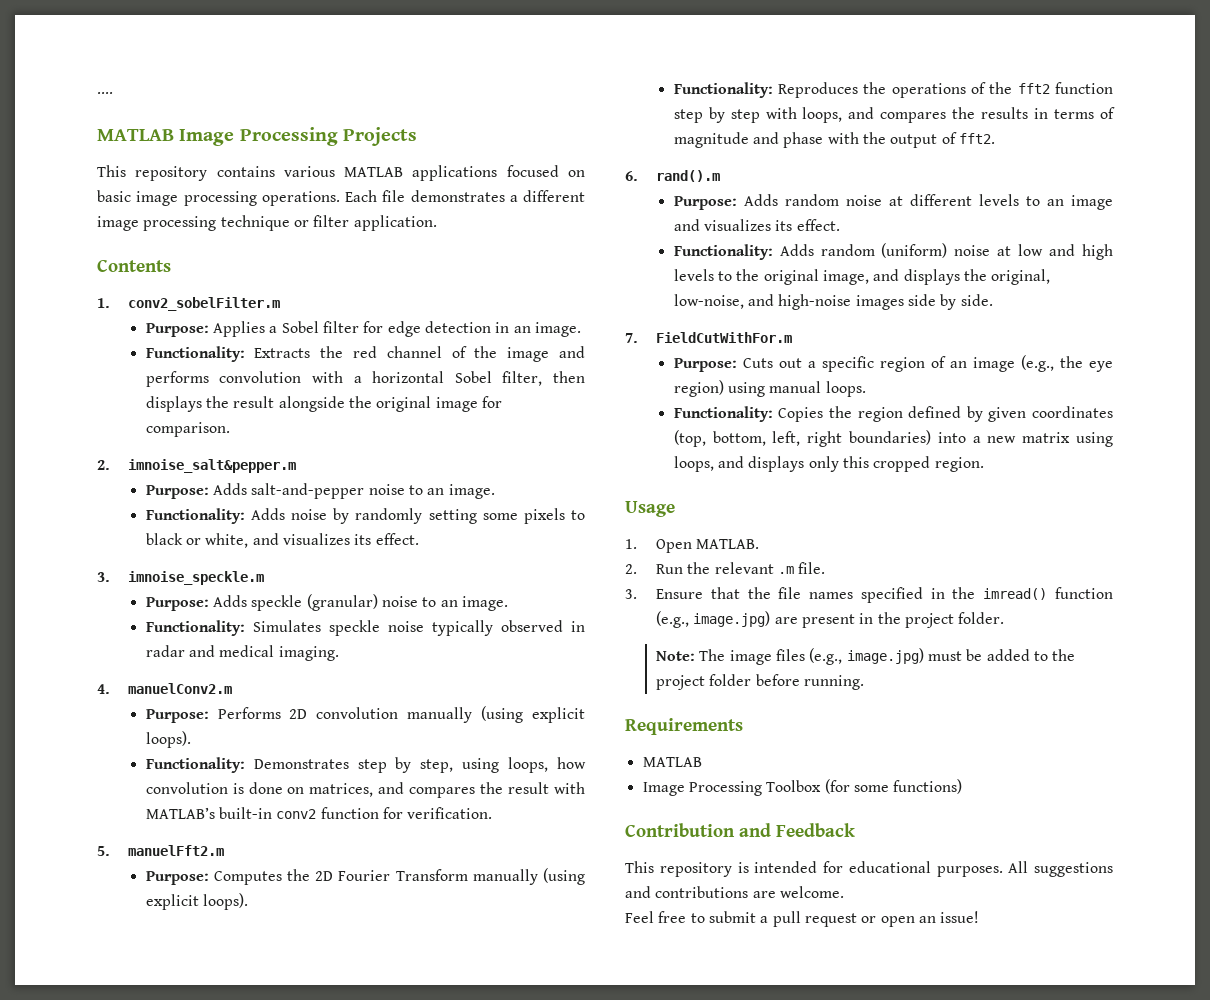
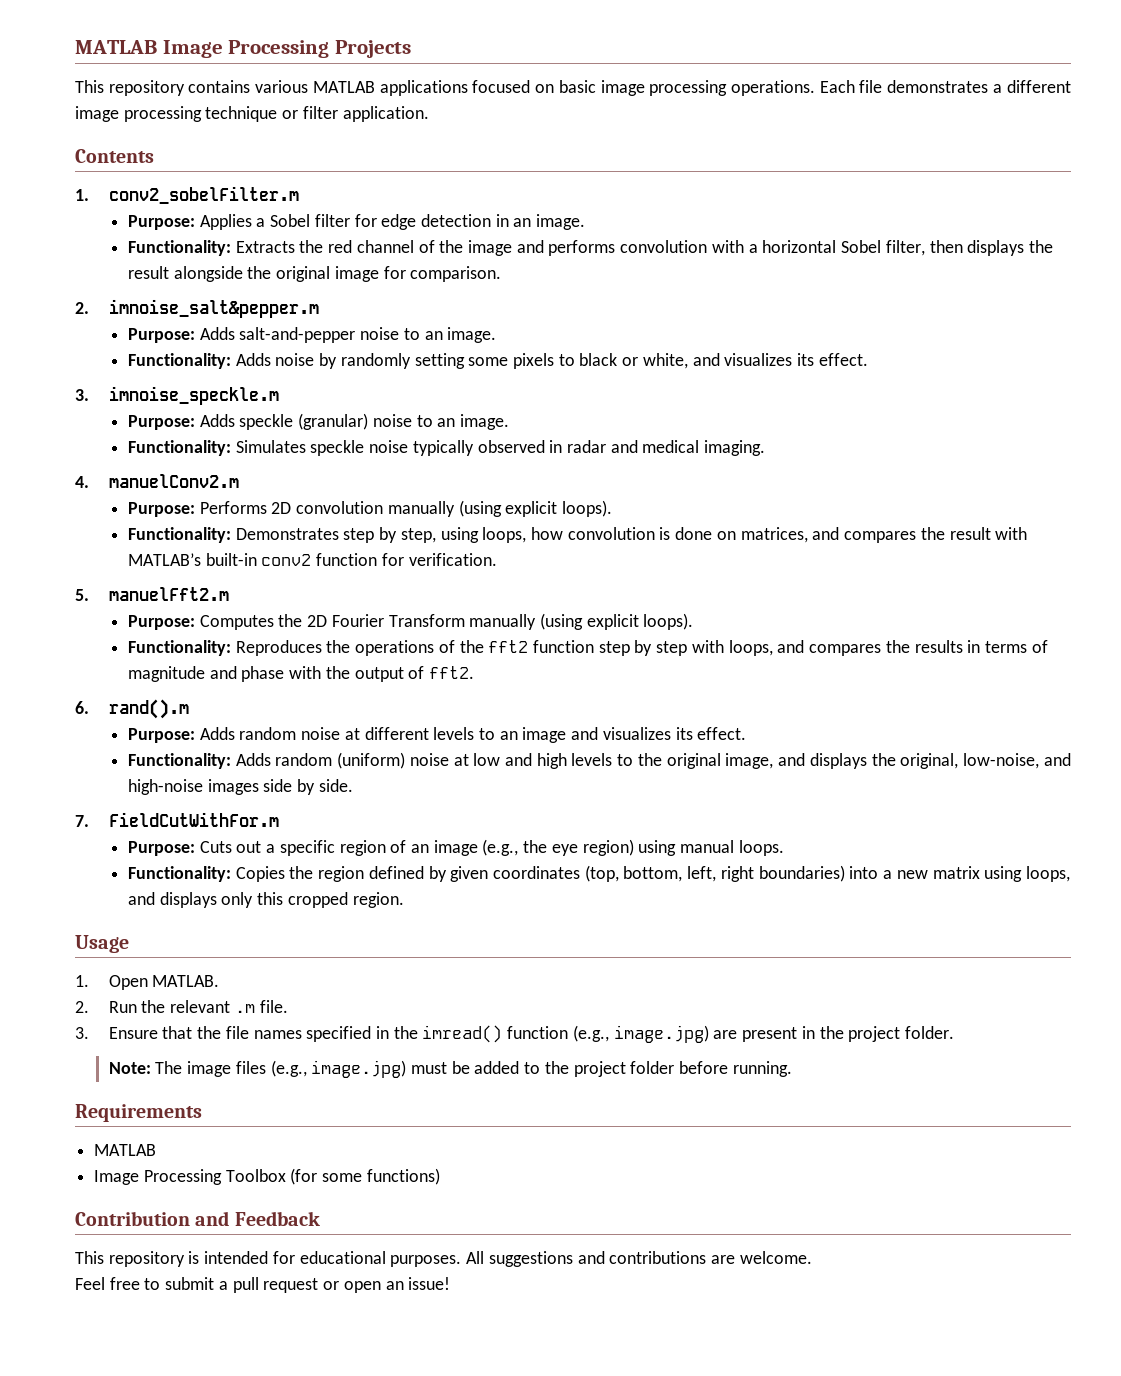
[97,92,113,94] .... // -> (75, 47) none

